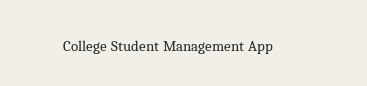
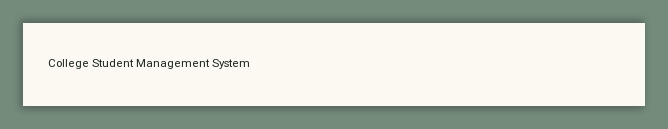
[247,41,273,54] App -> [212,59,251,69] System

